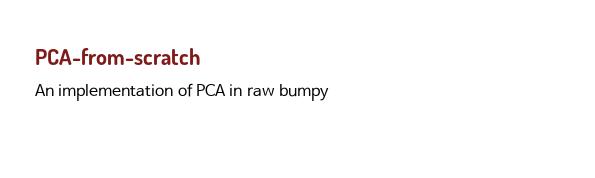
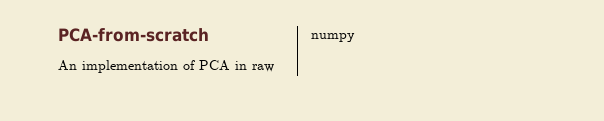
[278,84,329,101] bumpy -> [311,33,355,42] numpy

